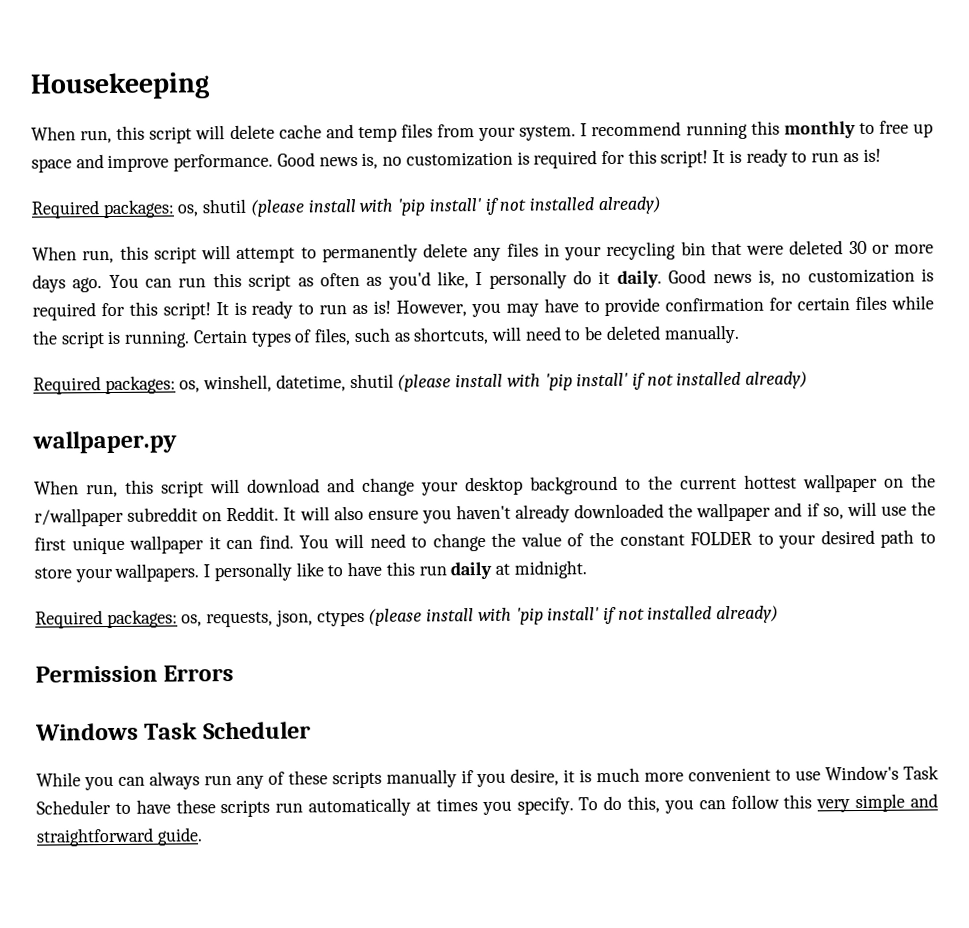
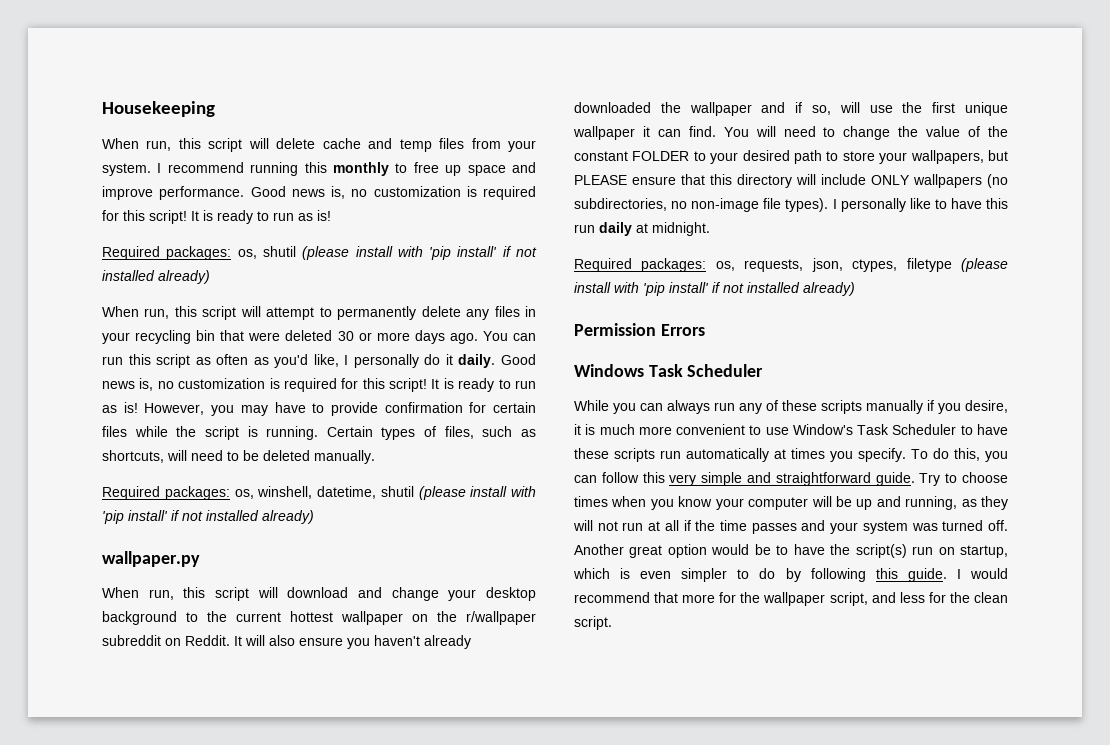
[114,563,200,582] wallpapers. -> [910,150,1008,164] [574,174,1008,188] [574,198,829,212] wallpapers, but PLEASE ensure that this directory will include ONLY wallpapers (no subdirectories, no non-image file types).
[316,610,365,627] ctypes -> [852,258,952,272] ctypes, filetype
(203, 836) none -> [919,472,1008,486] [574,496,1009,510] [573,520,1008,534] [574,544,1008,558] [573,568,1008,582] [574,592,1008,606] [574,616,612,630] Try to choose times when you know your computer will be up and running, as they will not run at all if the time passes and your system was turned off. Another great option would be to have the script(s) run on startup, which is even simpler to do by following this guide. I would recommend that more for the wallpaper script, and less for the clean script.

